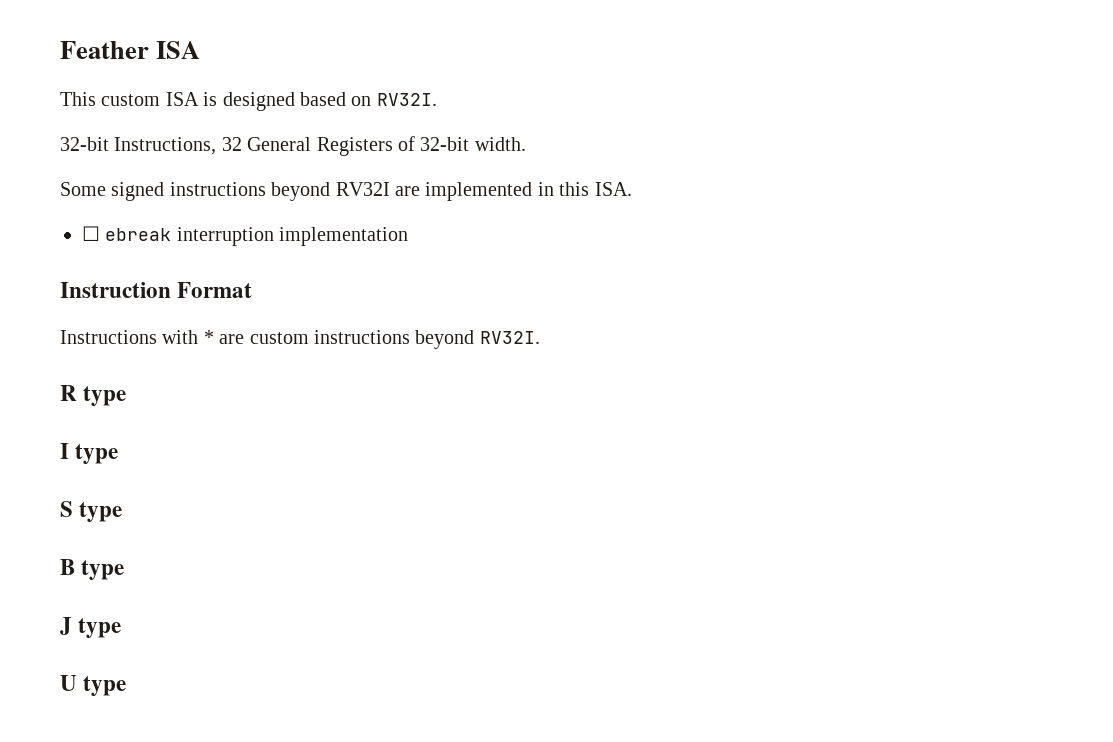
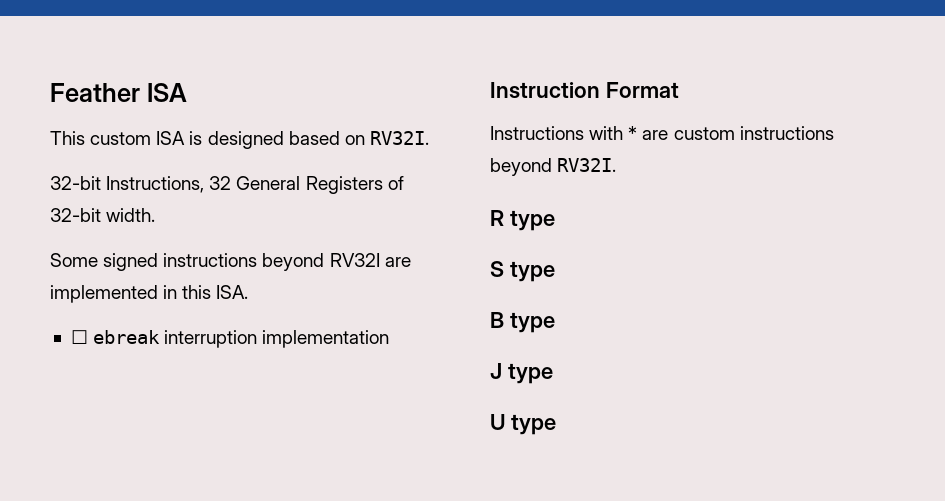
[60,443,119,464] // I type -> (555, 220) none

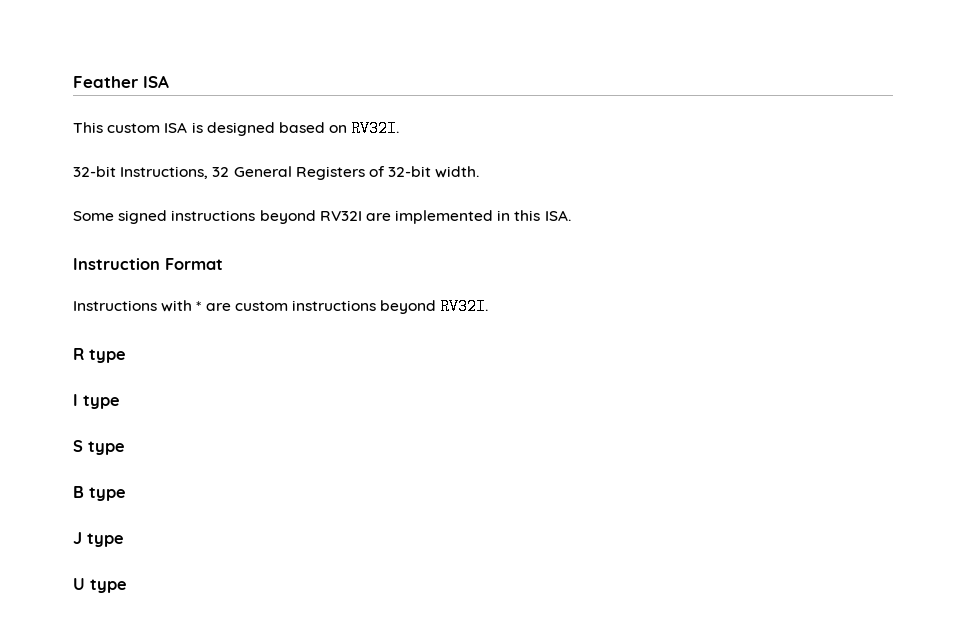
[70,330,390,348] // ☐ ebreak interruption implementation -> (571, 215) none
(555, 220) none -> [73,394,120,409] // I type

